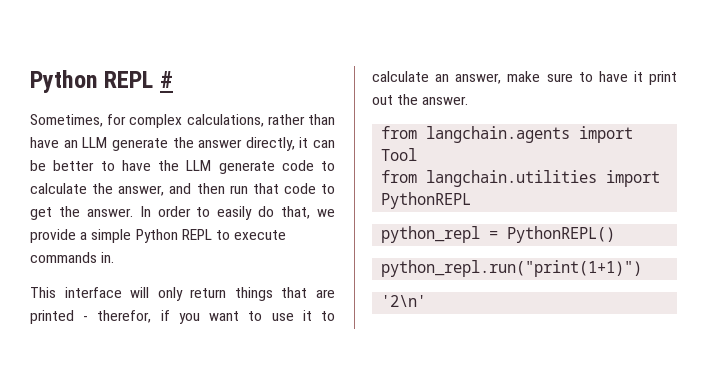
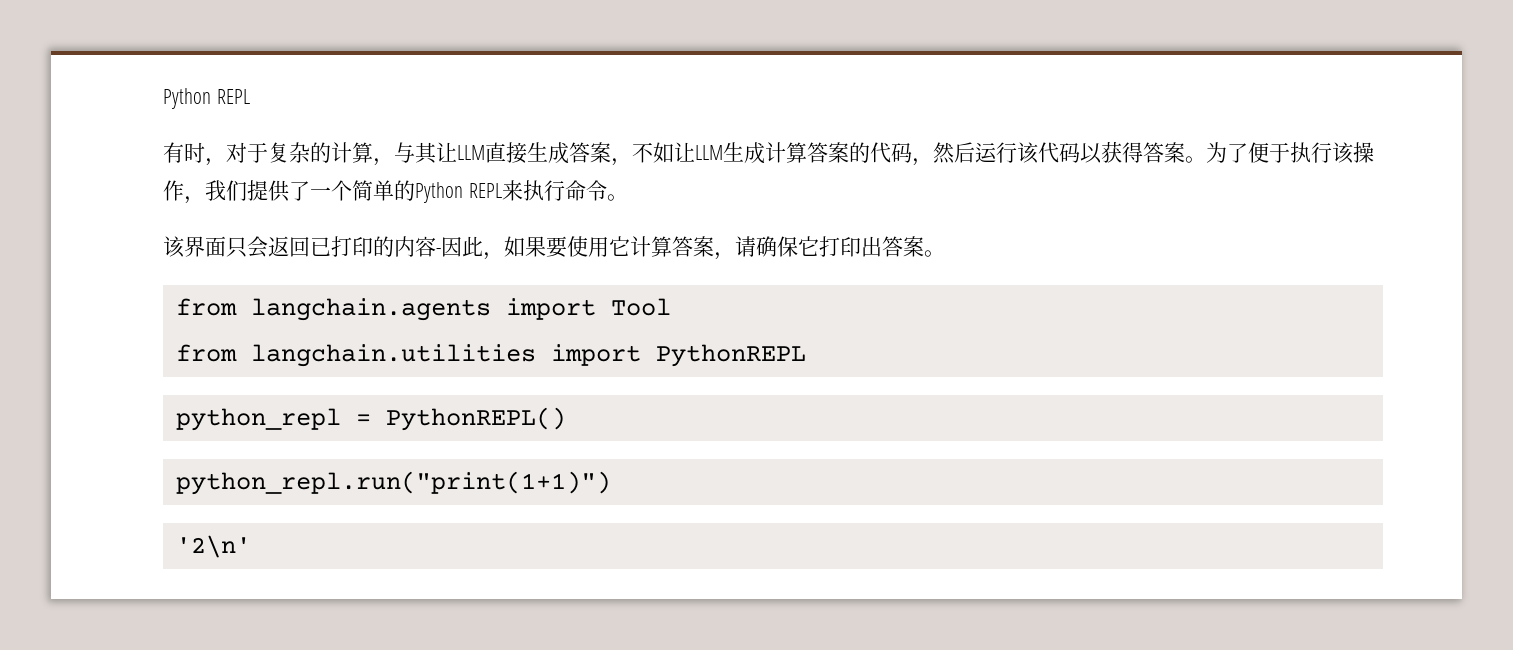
[30,70,173,93] [30,114,335,128] [30,137,335,151] [30,160,335,174] [30,183,335,196] [30,206,335,220] [30,229,287,243] [30,252,115,263] [30,287,335,301] [30,310,335,324] [372,71,677,85] [372,94,469,105] Python REPL # // Sometimes, for complex calculations, rather than have an LLM generate the answer directly, it can be better to have the LLM generate code to calculate the answer, and then run that code to get the answer. In order to easily do that, we provide a simple Python REPL to execute commands in. // This interface will only return things that are printed - therefor, if you want to use it to calculate an answer, make sure to have it print out the answer. -> [163,88,250,109] [163,141,1374,166] [163,180,628,204] [163,236,945,260] Python REPL // 有时，对于复杂的计算，与其让LLM直接生成答案，不如让LLM生成计算答案的代码，然后运行该代码以获得答案。为了便于执行该操作，我们提供了一个简单的Python REPL来执行命令。 // 该界面只会返回已打印的内容-因此，如果要使用它计算答案，请确保它打印出答案。

